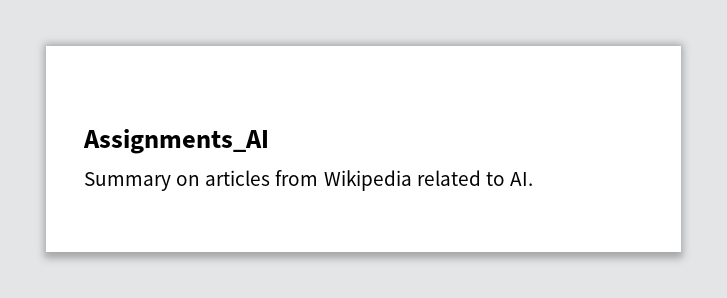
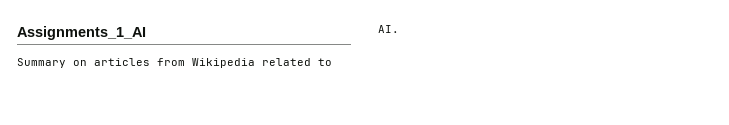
[83,129,269,154] Assignments_AI -> [17,26,146,40] Assignments_1_AI

